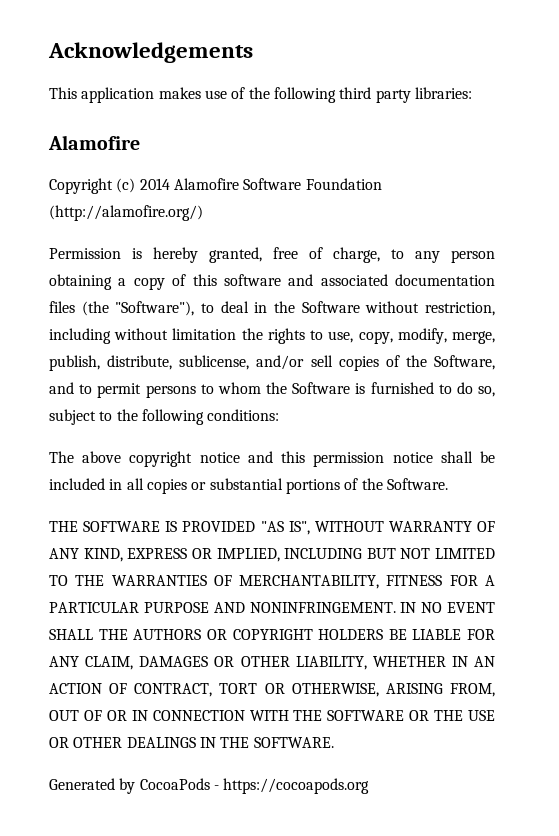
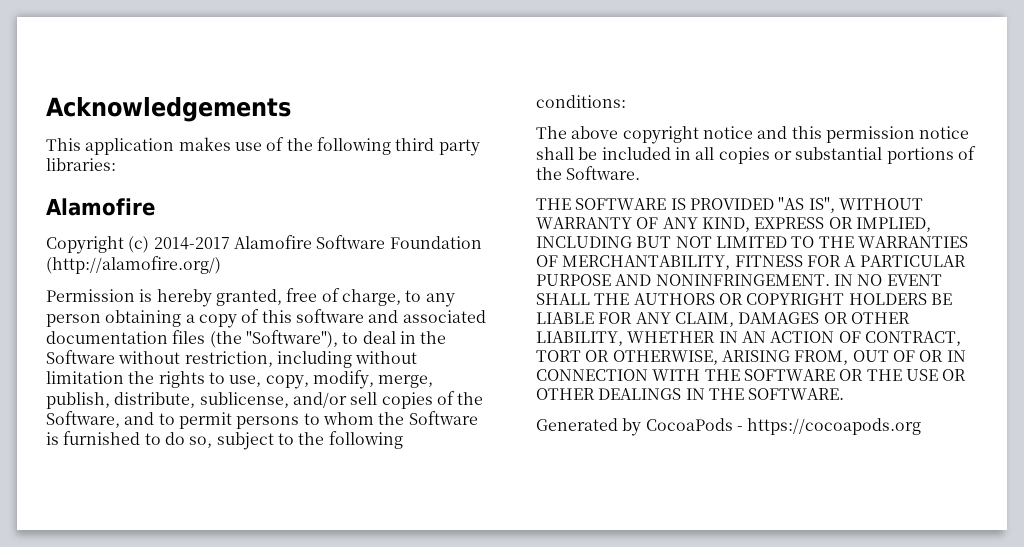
[139,178,170,190] 2014 -> [153,237,230,250] 2014-2017

